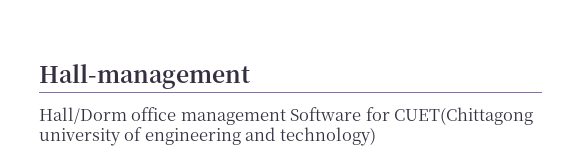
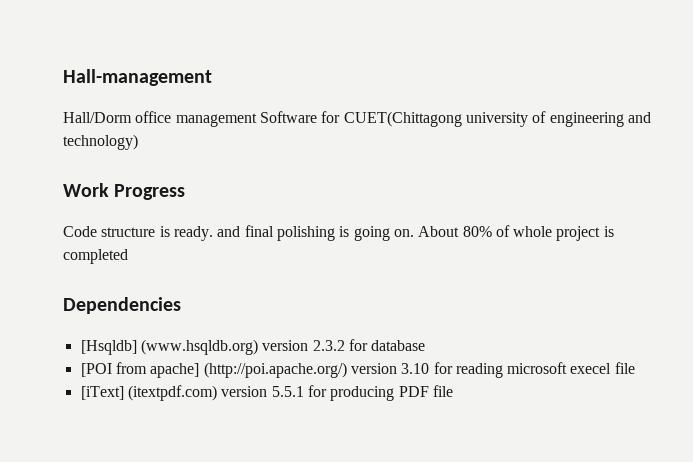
(376, 136) none -> [63,183,186,200] [63,225,614,241] [63,249,128,264] [63,297,181,314] [80,339,426,355] [80,362,635,378] [80,385,453,401] // Work Progress // Code structure is ready. and final polishing is going on. About 80% of whole project is completed // Dependencies // [Hsqldb] (www.hsqldb.org) version 2.3.2 for database // [POI from apache] (http://poi.apache.org/) version 3.10 for reading microsoft execel file // [iText] (itextpdf.com) version 5.5.1 for producing PDF file

